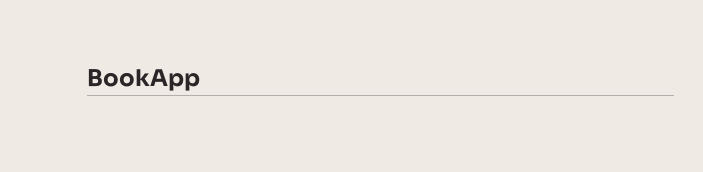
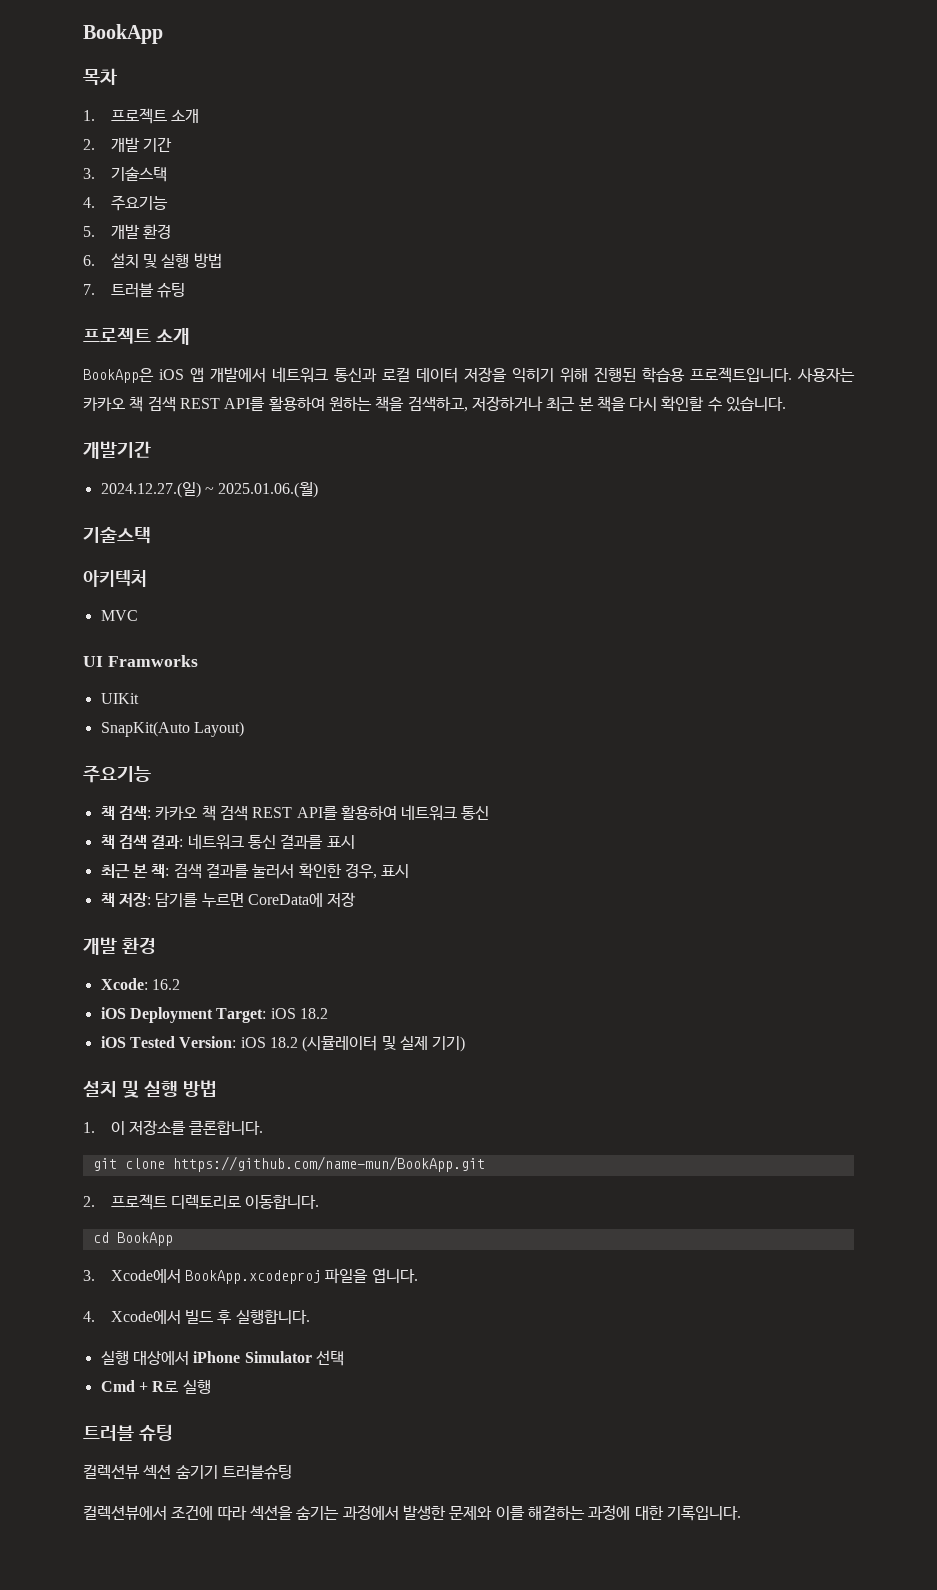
[87,69,200,91] BookApp -> [83,24,163,44] [83,68,117,85] [83,108,199,124] [83,137,172,152] [83,166,167,182] [83,195,168,211] [83,224,171,239] [83,253,222,268] [83,283,185,298] [83,327,190,345] [83,367,855,383] [83,396,787,412] [83,441,151,459] [100,481,319,498] [83,527,151,544] [83,570,147,587] [100,610,138,621] [83,655,198,667] [100,693,139,704] [100,721,244,737] [83,765,151,783] [100,805,490,821] [100,834,355,850] [100,863,410,879] [100,892,357,908] [83,937,156,955] [100,978,180,990] [100,1007,328,1023] [100,1035,466,1052] [83,1080,217,1098] [83,1120,264,1135] [92,1156,485,1172] [83,1194,320,1210] [92,1232,173,1246] [83,1268,418,1284] [83,1309,310,1324] [100,1350,344,1366] [100,1379,211,1394] [83,1424,173,1441] [83,1464,292,1480] [83,1505,741,1521] BookApp // 목차 // 1. 프로젝트 소개 // 2. 개발 기간 // 3. 기술스택 // 4. 주요기능 // 5. 개발 환경 // 6. 설치 및 실행 방법 // 7. 트러블 슈팅 // 프로젝트 소개 // BookApp은 iOS 앱 개발에서 네트워크 통신과 로컬 데이터 저장을 익히기 위해 진행된 학습용 프로젝트입니다. 사용자는 카카오 책 검색 REST API를 활용하여 원하는 책을 검색하고, 저장하거나 최근 본 책을 다시 확인할 수 있습니다. // 개발기간 // 2024.12.27.(일) ~ 2025.01.06.(월) // 기술스택 // 아키텍처 // MVC // UI Framworks // UIKit // SnapKit(Auto Layout) // 주요기능 // 책 검색: 카카오 책 검색 REST API를 활용하여 네트워크 통신 // 책 검색 결과: 네트워크 통신 결과를 표시 // 최근 본 책: 검색 결과를 눌러서 확인한 경우, 표시 // 책 저장: 담기를 누르면 CoreData에 저장 // 개발 환경 // Xcode: 16.2 // iOS Deployment Target: iOS 18.2 // iOS Tested Version: iOS 18.2 (시뮬레이터 및 실제 기기) // 설치 및 실행 방법 // 1. 이 저장소를 클론합니다. // git clone https://github.com/name-mun/BookApp.git // 2. 프로젝트 디렉토리로 이동합니다. // cd BookApp // 3. Xcode에서 BookApp.xcodeproj 파일을 엽니다. // 4. Xcode에서 빌드 후 실행합니다. // 실행 대상에서 iPhone Simulator 선택 // Cmd + R로 실행 // 트러블 슈팅 // 컬렉션뷰 섹션 숨기기 트러블슈팅 // 컬렉션뷰에서 조건에 따라 섹션을 숨기는 과정에서 발생한 문제와 이를 해결하는 과정에 대한 기록입니다.

